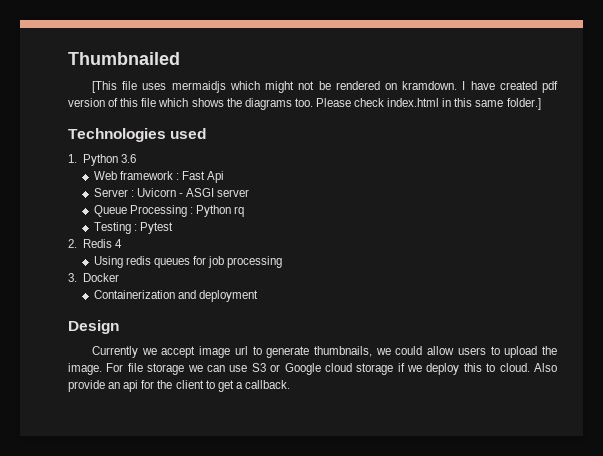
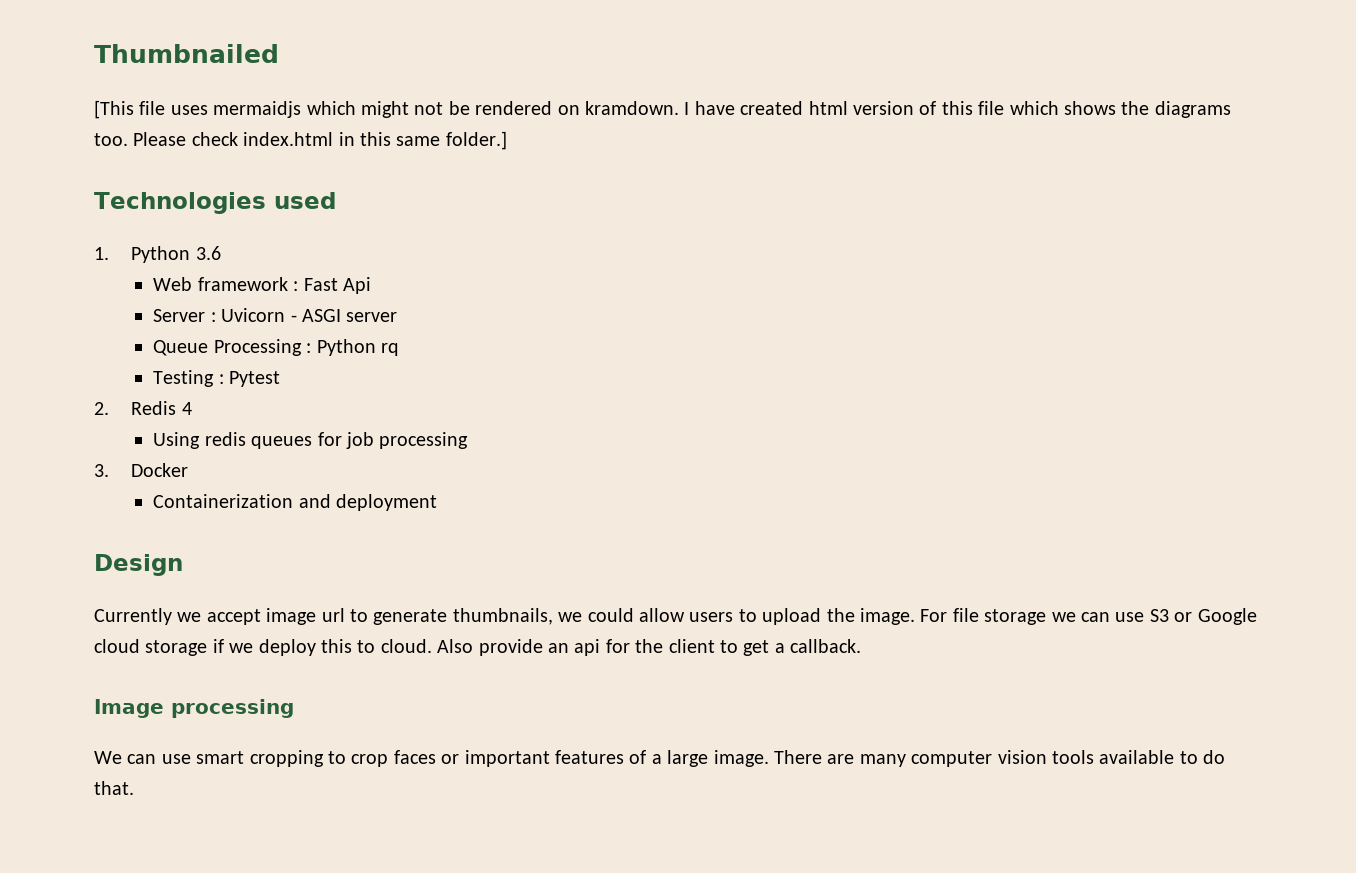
[541,81,558,93] pdf -> [808,101,848,115] html
(290, 384) none -> [94,699,294,718] [94,750,1226,767] [94,781,134,795] // Image processing // We can use smart cropping to crop faces or important features of a large image. There are many computer vision tools available to do that.

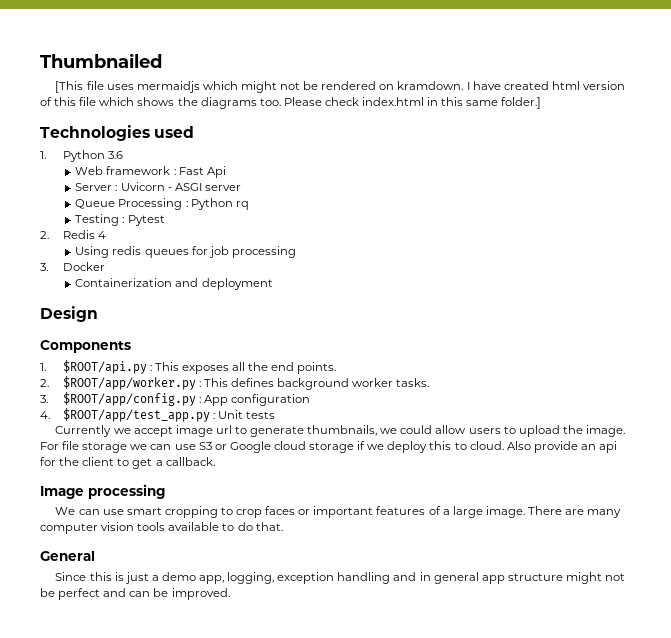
(183, 565) none -> [40,340,131,353] [40,360,337,374] [40,376,430,390] [40,392,311,406] [40,408,276,422] // Components // 1. $ROOT/api.py : This exposes all the end points. // 2. $ROOT/app/worker.py : This defines background worker tasks. // 3. $ROOT/app/config.py : App configuration // 4. $ROOT/app/test_app.py : Unit tests
(134, 788) none -> [40,551,95,561] [55,572,626,584] [40,588,230,600] // General // Since this is just a demo app, logging, exception handling and in general app structure might not be perfect and can be improved.

